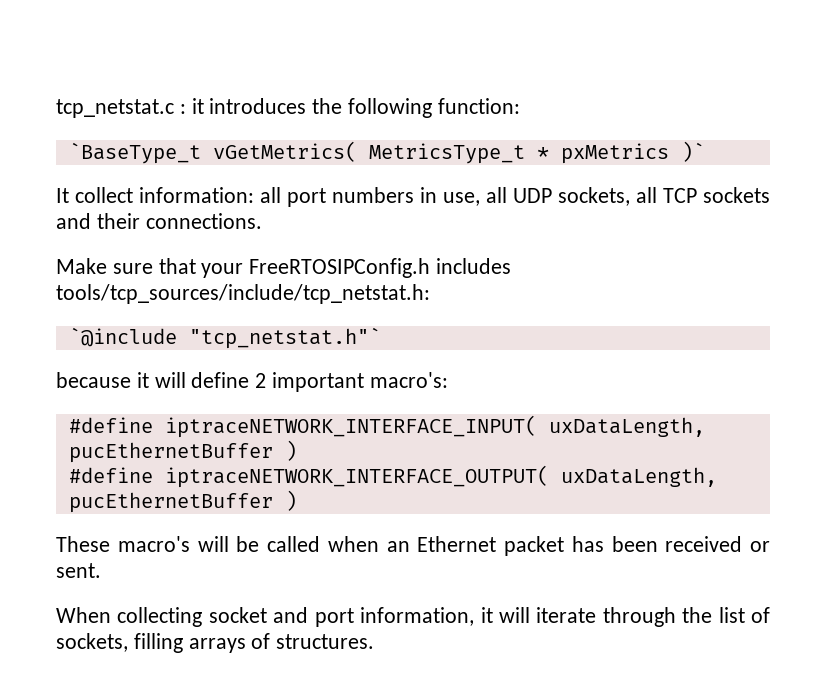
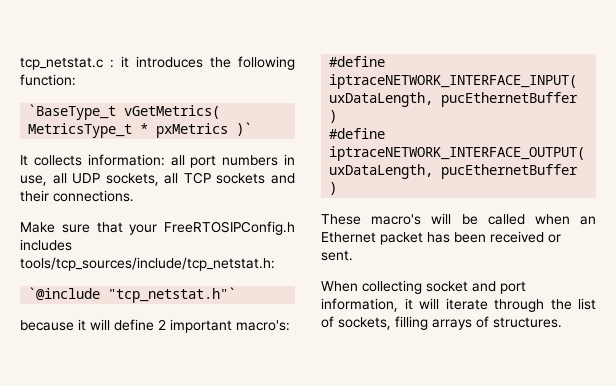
[75,187,133,203] collect -> [33,155,82,166] collects

